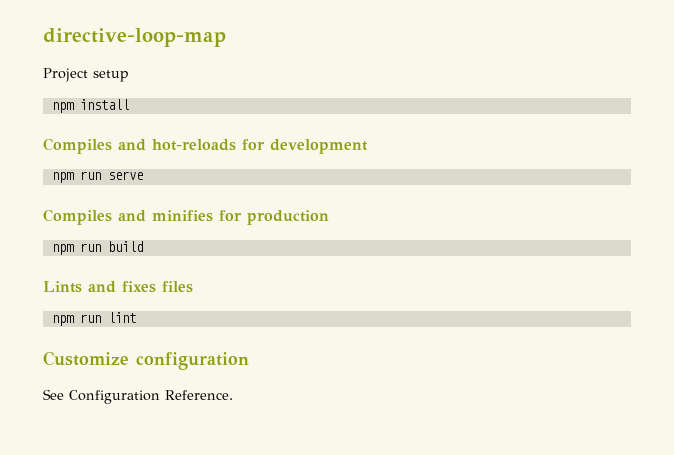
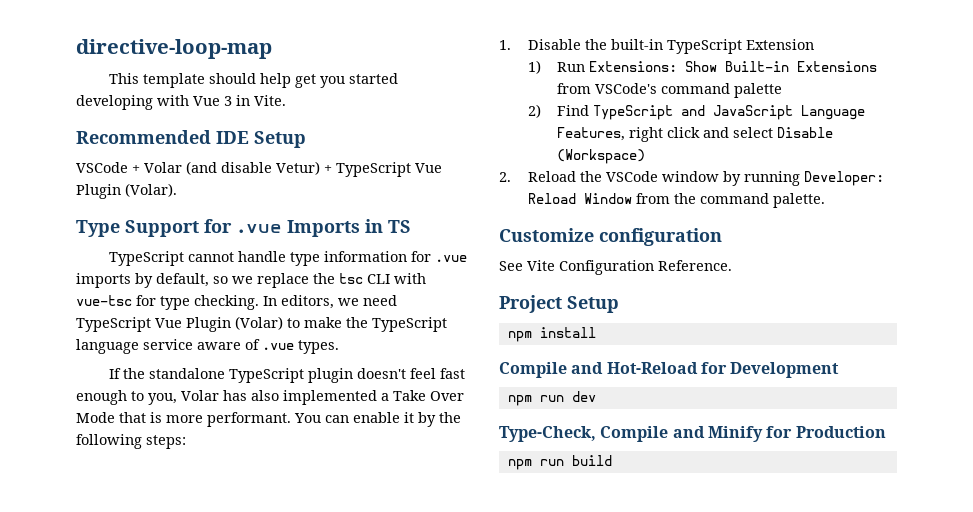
[43,68,129,82] [51,99,129,113] [43,138,368,154] [51,171,143,183] [43,209,329,225] [51,241,143,255] [43,281,193,293] [51,312,136,326] Project setup // npm install // Compiles and hot-reloads for development // npm run serve // Compiles and minifies for production // npm run build // Lints and fixes files // npm run lint -> [108,73,398,88] [76,95,286,110] [76,130,306,148] [76,161,442,177] [76,183,177,199] [76,219,411,237] [108,251,467,266] [76,273,426,288] [76,295,397,310] [76,316,447,332] [76,339,339,354] [108,368,465,383] [76,390,464,405] [76,412,461,427] [76,434,186,449] [499,39,814,54] [527,60,877,74] [556,83,782,98] [527,104,865,120] [556,127,833,142] [556,149,645,164] [499,171,884,186] [527,193,825,208] This template should help get you started developing with Vue 3 in Vite. // Recommended IDE Setup // VSCode + Volar (and disable Vetur) + TypeScript Vue Plugin (Volar). // Type Support for .vue Imports in TS // TypeScript cannot handle type information for .vue imports by default, so we replace the tsc CLI with vue-tsc for type checking. In editors, we need TypeScript Vue Plugin (Volar) to make the TypeScript language service aware of .vue types. // If the standalone TypeScript plugin doesn't feel fast enough to you, Volar has also implemented a Take Over Mode that is more performant. You can enable it by the following steps: // 1. Disable the built-in TypeScript Extension // 1) Run Extensions: Show Built-in Extensions from VSCode's command palette // 2) Find TypeScript and JavaScript Language Features, right click and select Disable (Workspace) // 2. Reload the VSCode window by running Developer: Reload Window from the command palette.
(64, 394) none -> [527,260,555,271] Vite
(233, 395) none -> [499,295,619,313] [507,327,596,342] [499,362,840,378] [507,391,596,406] [499,426,886,442] [507,455,612,470] // Project Setup // npm install // Compile and Hot-Reload for Development // npm run dev // Type-Check, Compile and Minify for Production // npm run build

